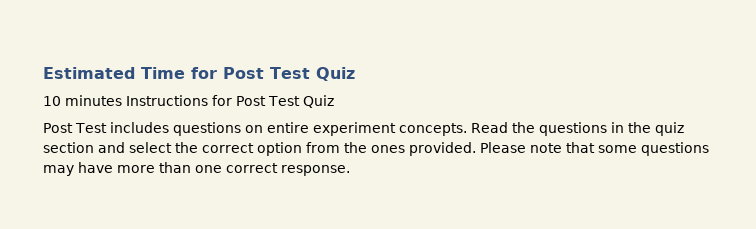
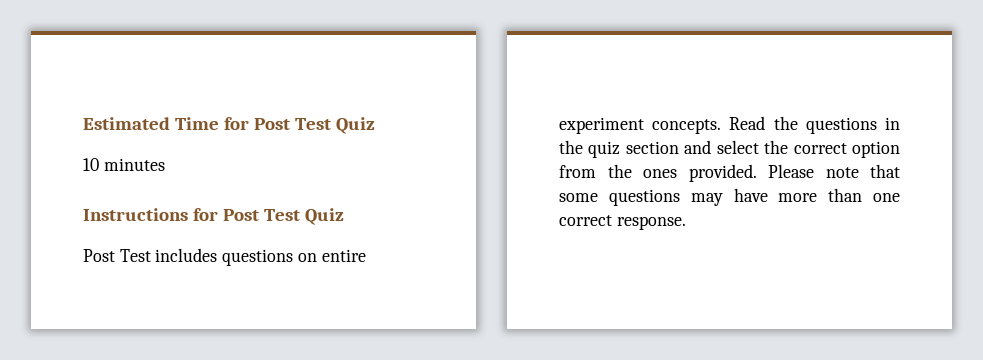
(122, 100) none -> (165, 164) //

